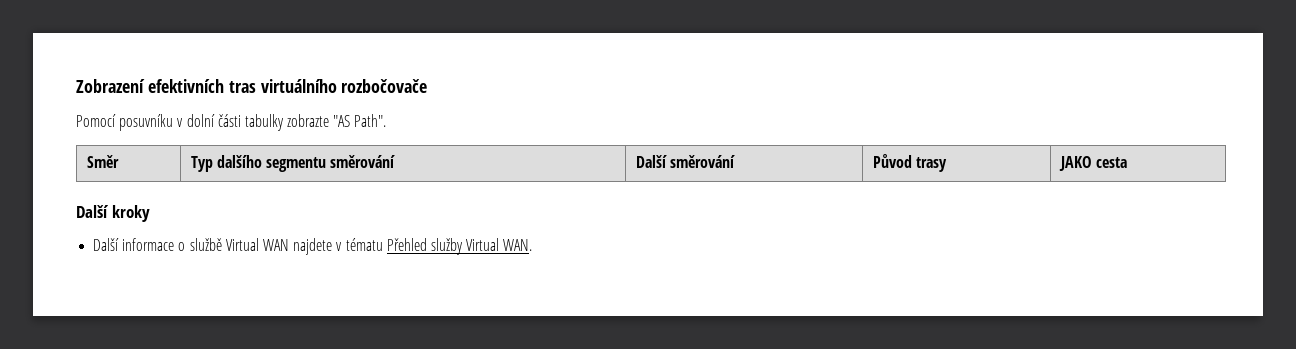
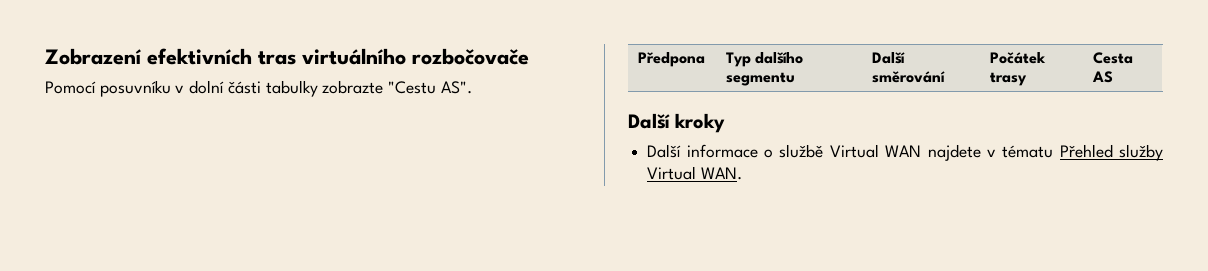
[333,114,387,127] [86,155,119,168] "AS Path". // Směr -> [388,81,472,94] [638,52,706,67] "Cestu AS". // Předpona
[330,155,396,168] směrování -> (796, 79) none
[872,154,912,168] Původ -> [990,52,1047,64] Počátek
[1058,156,1128,171] JAKO cesta -> [1093,52,1134,64] [1092,71,1114,83] Cesta AS

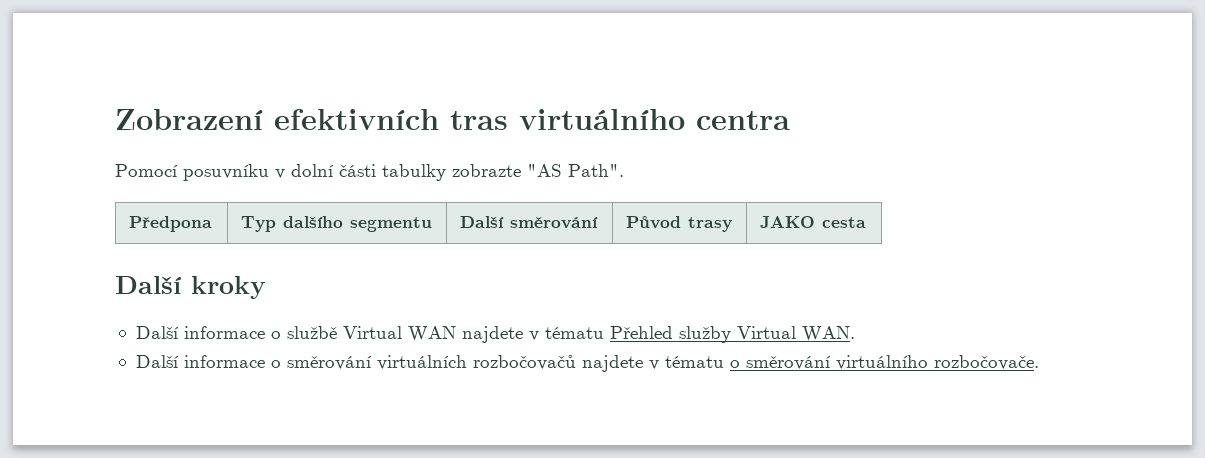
[412,48,529,65] rozbočovače -> [696,111,790,130] centra
[388,81,472,94] "Cestu AS". -> [527,164,624,177] "AS Path".
[990,52,1047,64] Počátek -> [626,216,682,229] Původ
[1093,52,1134,64] [1092,71,1114,83] Cesta AS -> [760,216,867,228] JAKO cesta
(742, 173) none -> [135,355,1039,372] // Další informace o směrování virtuálních rozbočovačů najdete v tématu o směrování virtuálního rozbočovače.

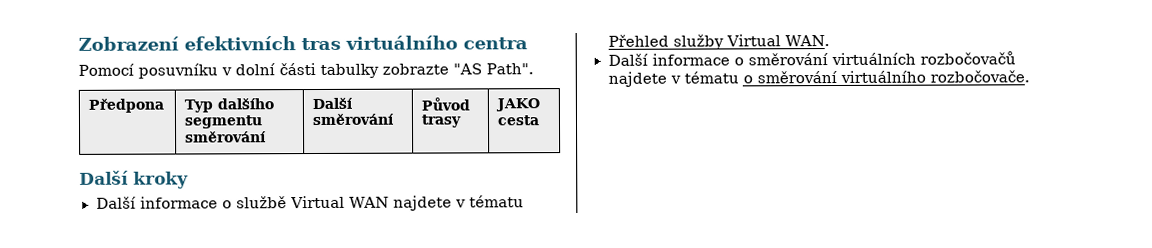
(433, 224) none -> [185,131,268,143] směrování

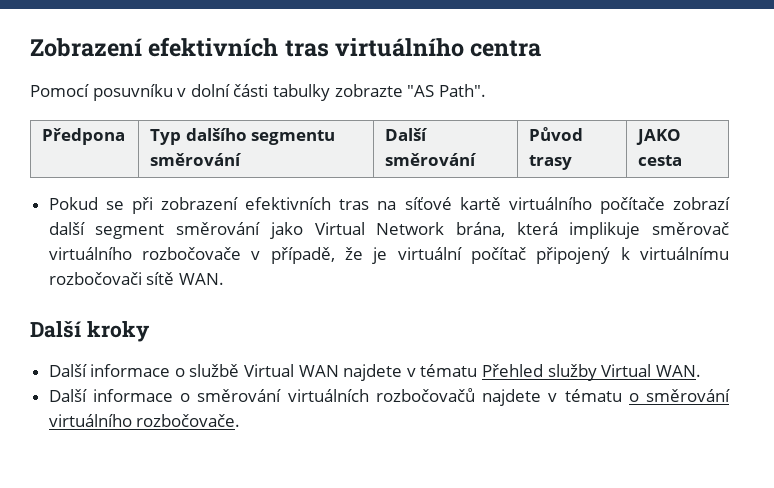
(541, 120) none -> [48,197,730,214] [48,222,729,239] [48,247,729,264] [48,272,224,285] // Pokud se při zobrazení efektivních tras na síťové kartě virtuálního počítače zobrazí další segment směrování jako Virtual Network brána, která implikuje směrovač virtuálního rozbočovače v případě, že je virtuální počítač připojený k virtuálnímu rozbočovači sítě WAN.

